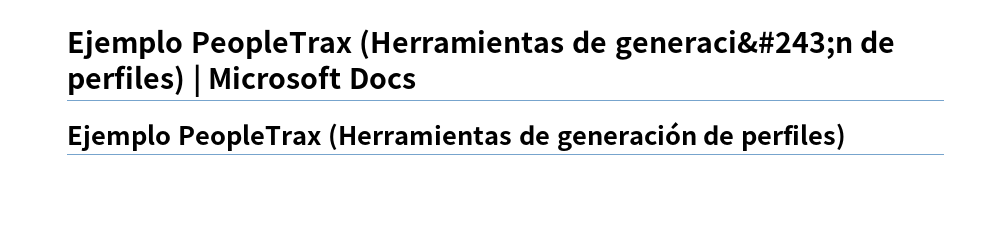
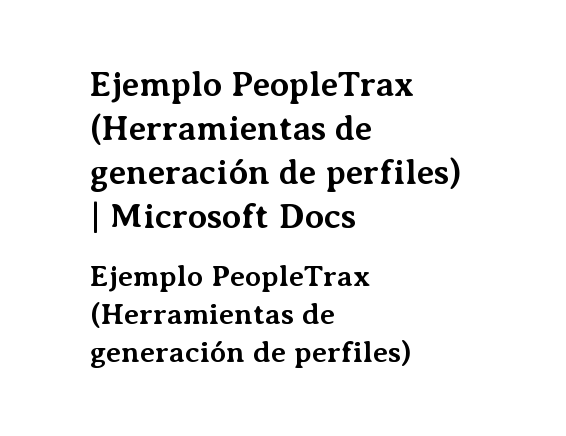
[67,29,853,60] Ejemplo PeopleTrax (Herramientas de generaci&#243;n -> [90,71,415,104] [90,113,373,145] [90,159,270,192] Ejemplo PeopleTrax (Herramientas de generación

